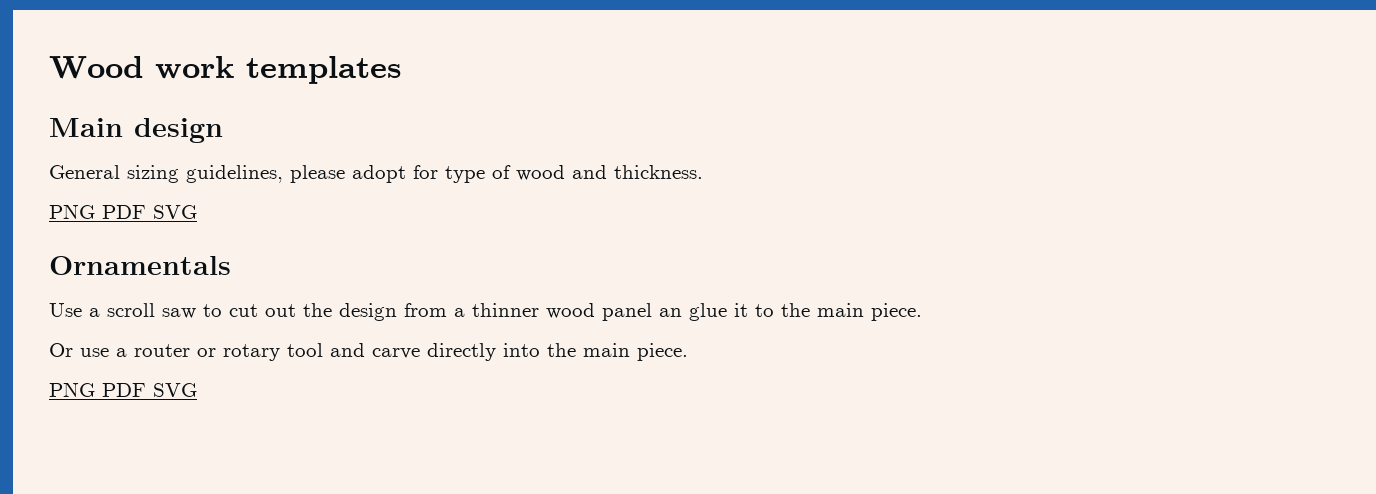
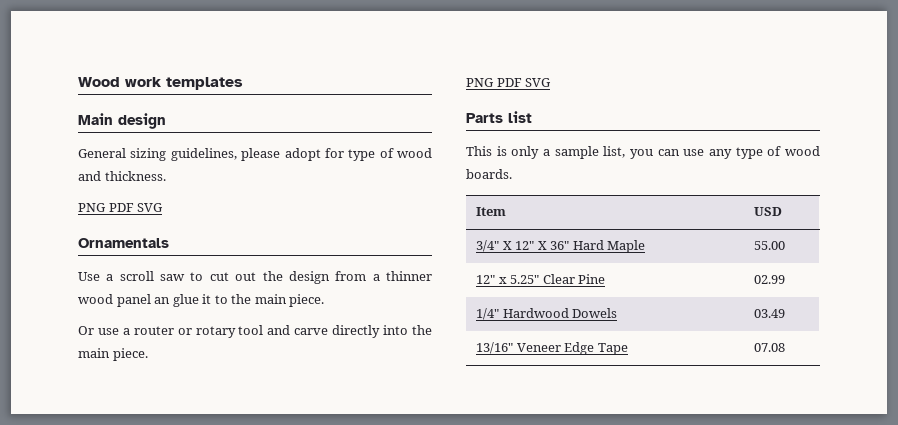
(197, 390) none -> [466,111,532,123] [466,146,820,159] [466,169,512,179] [476,207,507,216] [754,207,783,216] [476,240,646,253] [754,241,786,250] [476,274,606,284] [754,275,786,284] [476,308,618,320] [754,309,786,318] [476,342,628,355] [754,343,786,352] // Parts list // This is only a sample list, you can use any type of wood boards. // Item | USD // 3/4" X 12" X 36" Hard Maple | 55.00 // 12" x 5.25" Clear Pine | 02.99 // 1/4" Hardwood Dowels | 03.49 // 13/16" Veneer Edge Tape | 07.08

